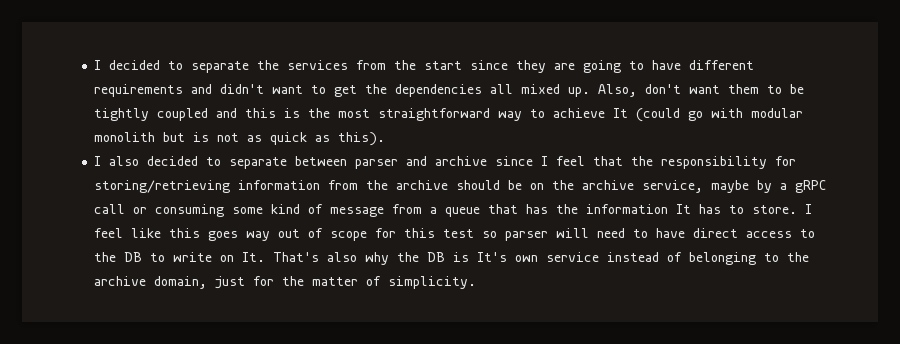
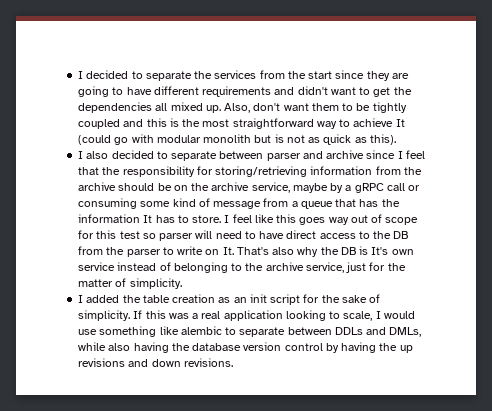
(143, 257) none -> [78,246,161,257] from the parser
[154,276,208,289] domain, -> [305,262,344,273] service,
(477, 282) none -> [78,294,381,305] [78,310,415,321] [78,326,422,337] [78,342,413,353] [78,358,233,367] // I added the table creation as an init script for the sake of simplicity. If this was a real application looking to scale, I would use something like alembic to separate between DDLs and DMLs, while also having the database version control by having the up revisions and down revisions.

